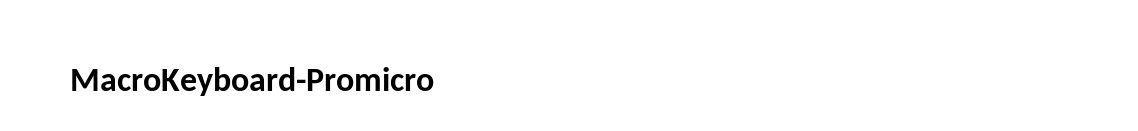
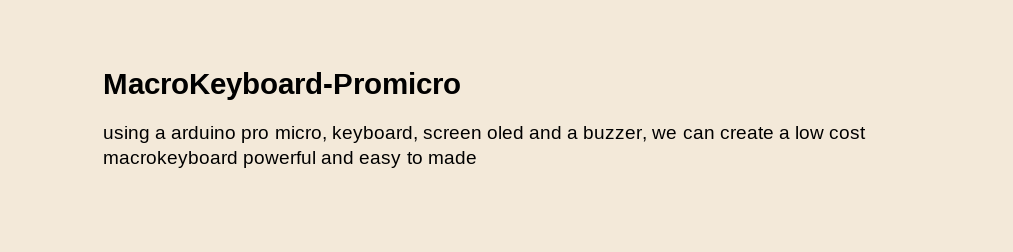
(434, 81) none -> [103,126,867,143] [103,151,477,168] // using a arduino pro micro, keyboard, screen oled and a buzzer, we can create a low cost macrokeyboard powerful and easy to made

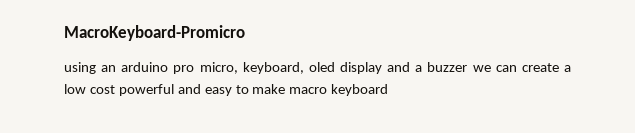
[155,129,167,139] a -> [101,65,117,72] an
[422,126,524,139] screen oled -> [308,62,382,74] oled display
[583,126,648,142] buzzer, -> [427,62,468,72] buzzer
[103,151,238,168] macrokeyboard -> (115, 89) none
[427,151,477,164] made -> [252,84,389,96] make macro keyboard

